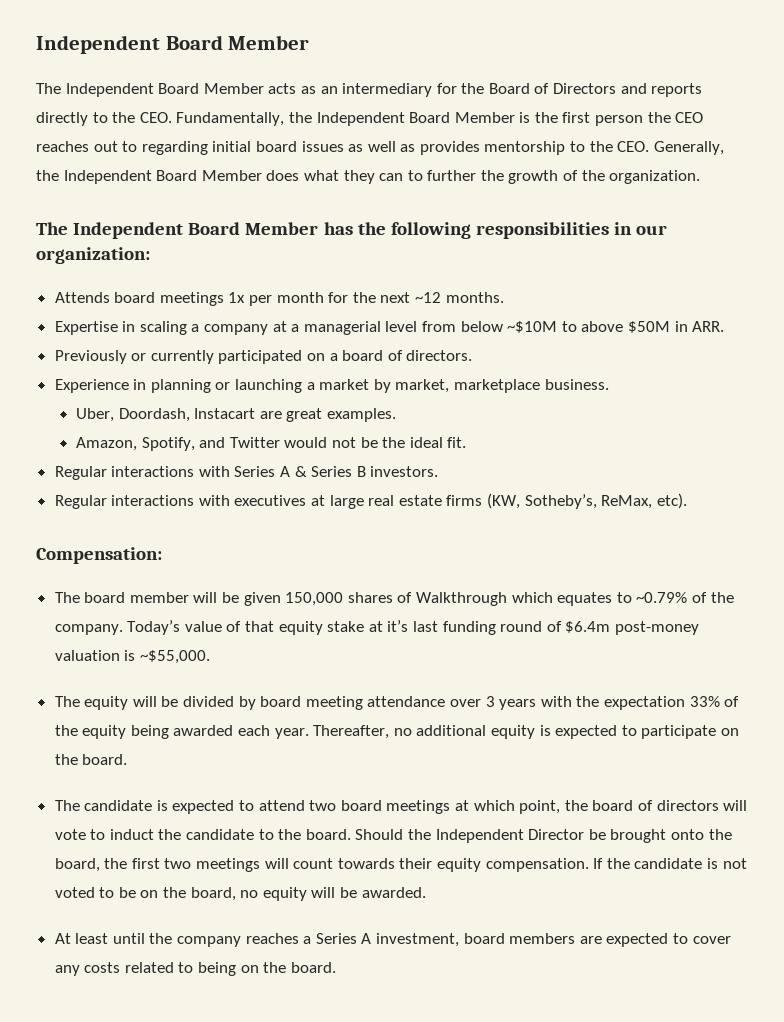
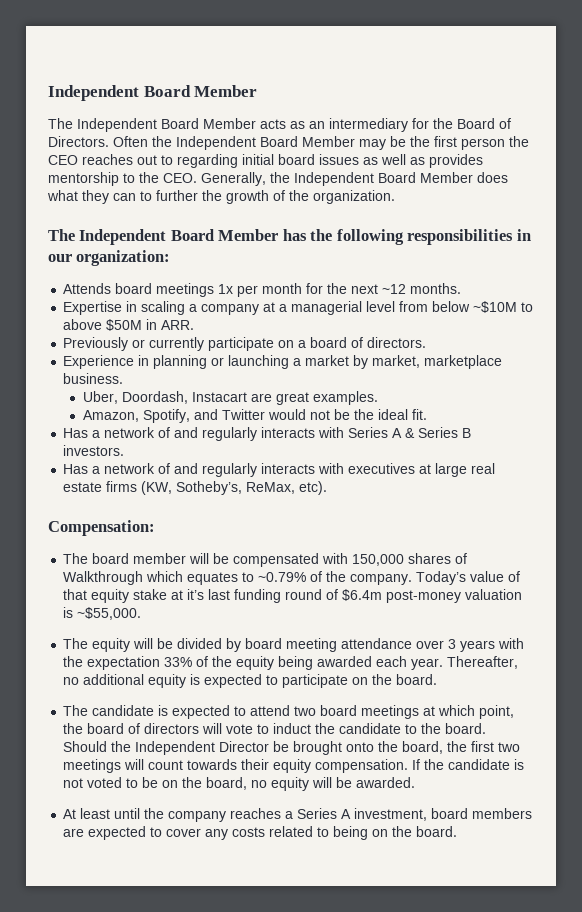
[553,83,703,97] [36,112,531,126] Directors and reports directly to the CEO. Fundamentally, the Independent Board Member is -> [48,136,406,150] Directors. Often the Independent Board Member may be
[218,350,303,364] participated -> [208,337,275,351] participate
[54,466,195,480] Regular interactions -> [63,427,316,441] Has a network of and regularly interacts
[54,495,195,509] Regular interactions -> [63,463,316,477] Has a network of and regularly interacts
[243,592,281,606] given -> [233,553,349,567] compensated with

